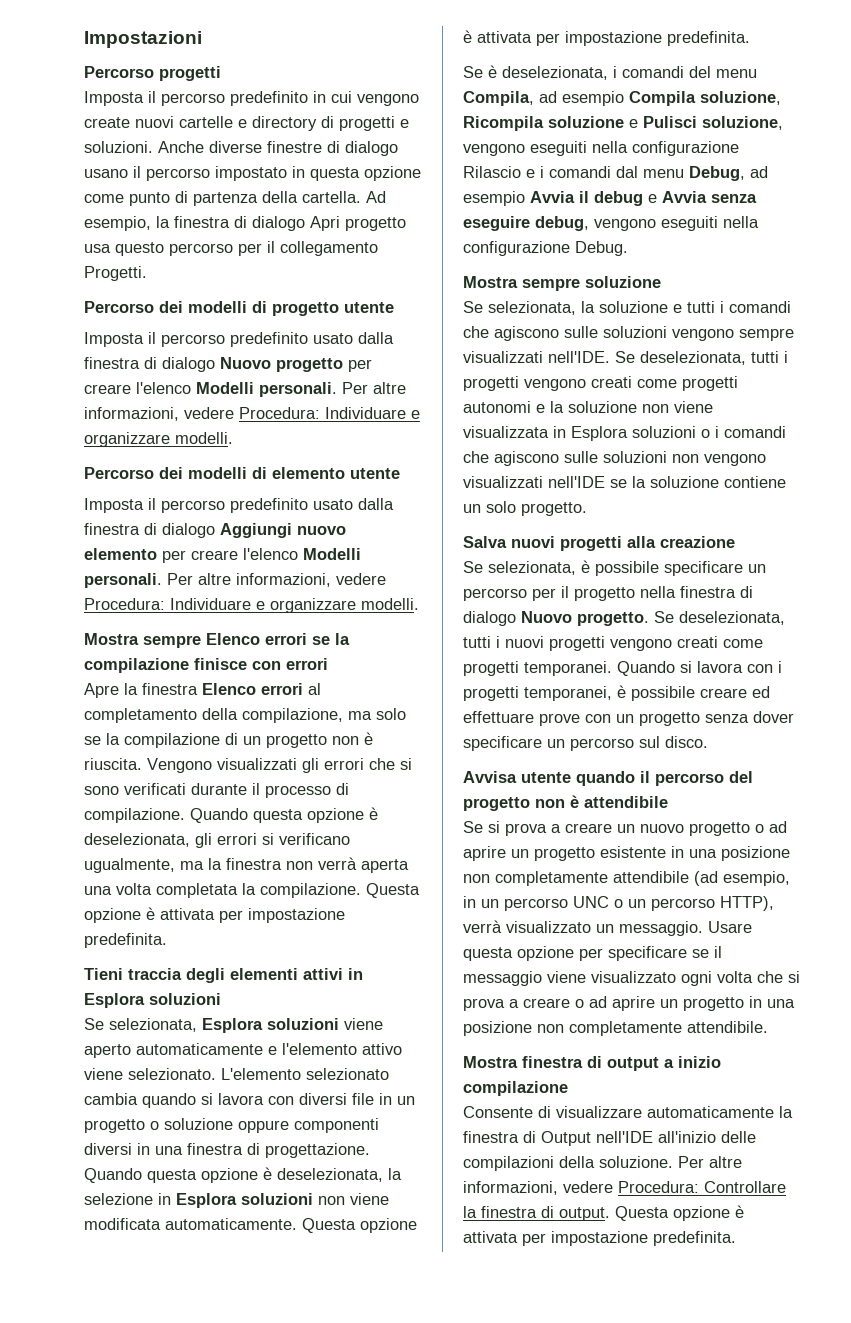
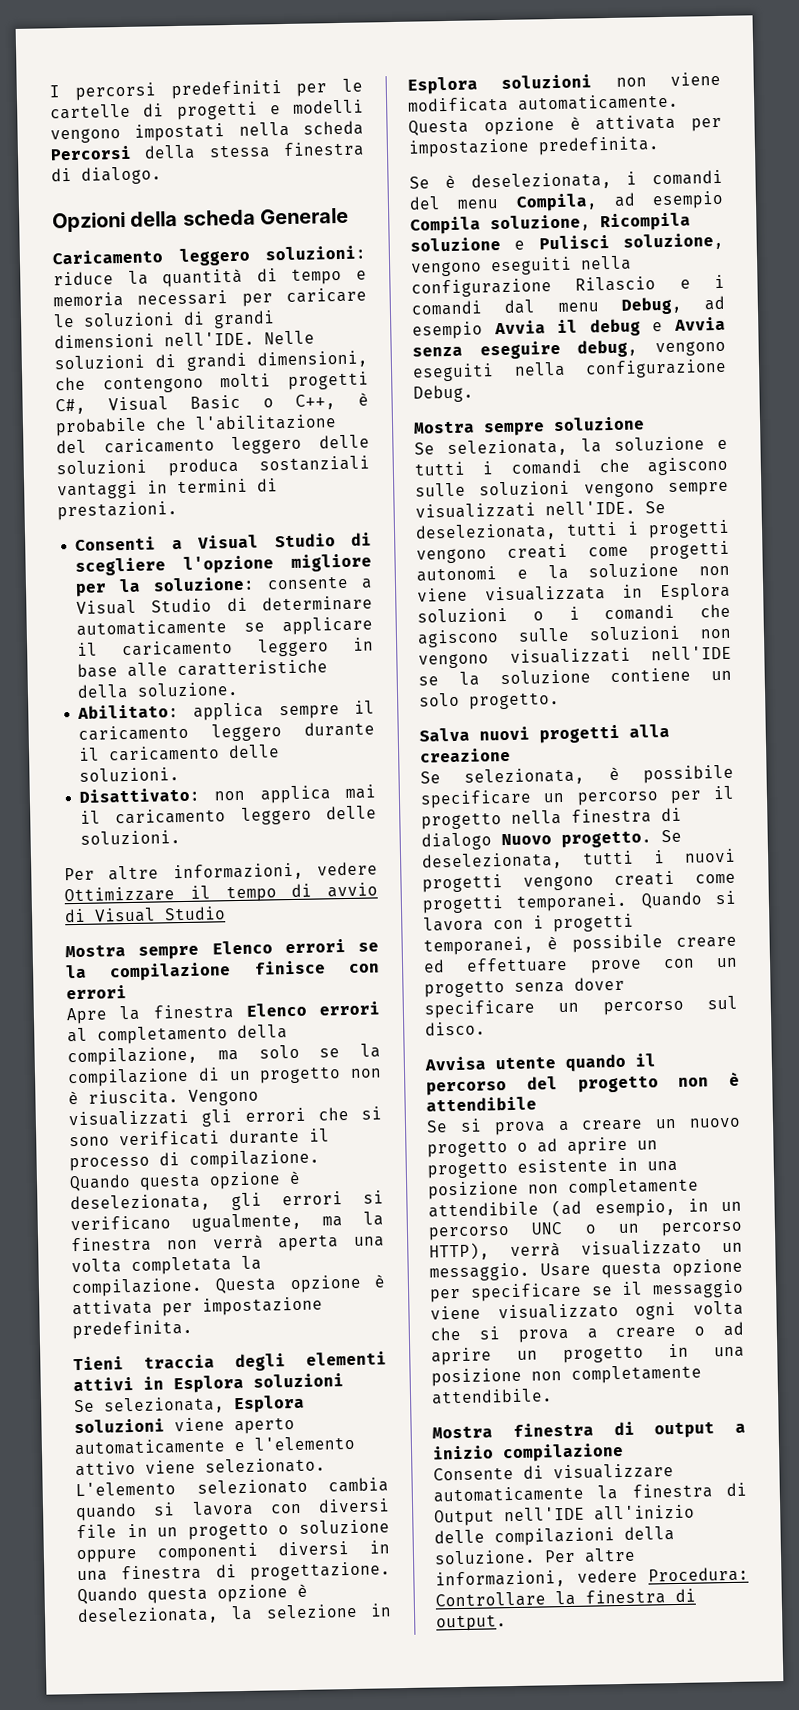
[84,31,202,48] [84,66,221,81] [84,91,419,106] [84,116,409,131] [84,141,398,156] [84,166,421,181] [84,191,386,206] [84,216,406,231] [84,241,378,256] [84,266,147,281] [84,301,394,316] [84,332,394,347] [84,357,372,372] [84,382,406,397] [84,407,420,421] [84,432,233,447] [84,467,400,479] [84,498,394,513] [84,523,346,538] [84,548,361,563] [84,573,386,588] [84,598,419,613] Impostazioni // Percorso progetti // Imposta il percorso predefinito in cui vengono create nuovi cartelle e directory di progetti e soluzioni. Anche diverse finestre di dialogo usano il percorso impostato in questa opzione come punto di partenza della cartella. Ad esempio, la finestra di dialogo Apri progetto usa questo percorso per il collegamento Progetti. // Percorso dei modelli di progetto utente // Imposta il percorso predefinito usato dalla finestra di dialogo Nuovo progetto per creare l'elenco Modelli personali. Per altre informazioni, vedere Procedura: Individuare e organizzare modelli. // Percorso dei modelli di elemento utente // Imposta il percorso predefinito usato dalla finestra di dialogo Aggiungi nuovo elemento per creare l'elenco Modelli personali. Per altre informazioni, vedere Procedura: Individuare e organizzare modelli. -> [49,78,363,101] [50,99,364,121] [50,120,364,144] [50,141,365,161] [51,166,162,185] [52,207,350,233] [52,245,366,266] [53,267,367,288] [53,287,367,308] [53,310,275,329] [54,330,315,349] [54,350,368,371] [55,371,369,394] [55,392,369,415] [55,414,337,437] [56,434,370,455] [56,455,370,477] [57,478,278,500] [57,501,178,521] [75,532,372,551] [75,553,372,576] [75,575,373,597] [76,595,373,615] [76,616,373,636] [77,637,374,657] [77,659,329,678] [77,681,240,699] [77,700,375,721] [78,721,375,742] [78,744,281,762] [79,767,181,782] [79,784,376,804] [80,805,377,825] [80,830,182,845] [64,861,378,882] [64,882,378,903] [64,906,226,923] I percorsi predefiniti per le cartelle di progetti e modelli vengono impostati nella scheda Percorsi della stessa finestra di dialogo. // Opzioni della scheda Generale // Caricamento leggero soluzioni: riduce la quantità di tempo e memoria necessari per caricare le soluzioni di grandi dimensioni nell'IDE. Nelle soluzioni di grandi dimensioni, che contengono molti progetti C#, Visual Basic o C++, è probabile che l'abilitazione del caricamento leggero delle soluzioni produca sostanziali vantaggi in termini di prestazioni. // Consenti a Visual Studio di scegliere l'opzione migliore per la soluzione: consente a Visual Studio di determinare automaticamente se applicare il caricamento leggero in base alle caratteristiche della soluzione. // Abilitato: applica sempre il caricamento leggero durante il caricamento delle soluzioni. // Disattivato: non applica mai il caricamento leggero delle soluzioni. // Per altre informazioni, vedere Ottimizzare il tempo di avvio di Visual Studio
[615,1205,744,1221] [463,1231,736,1246] Questa opzione è attivata per impostazione predefinita. -> (507, 1623) none

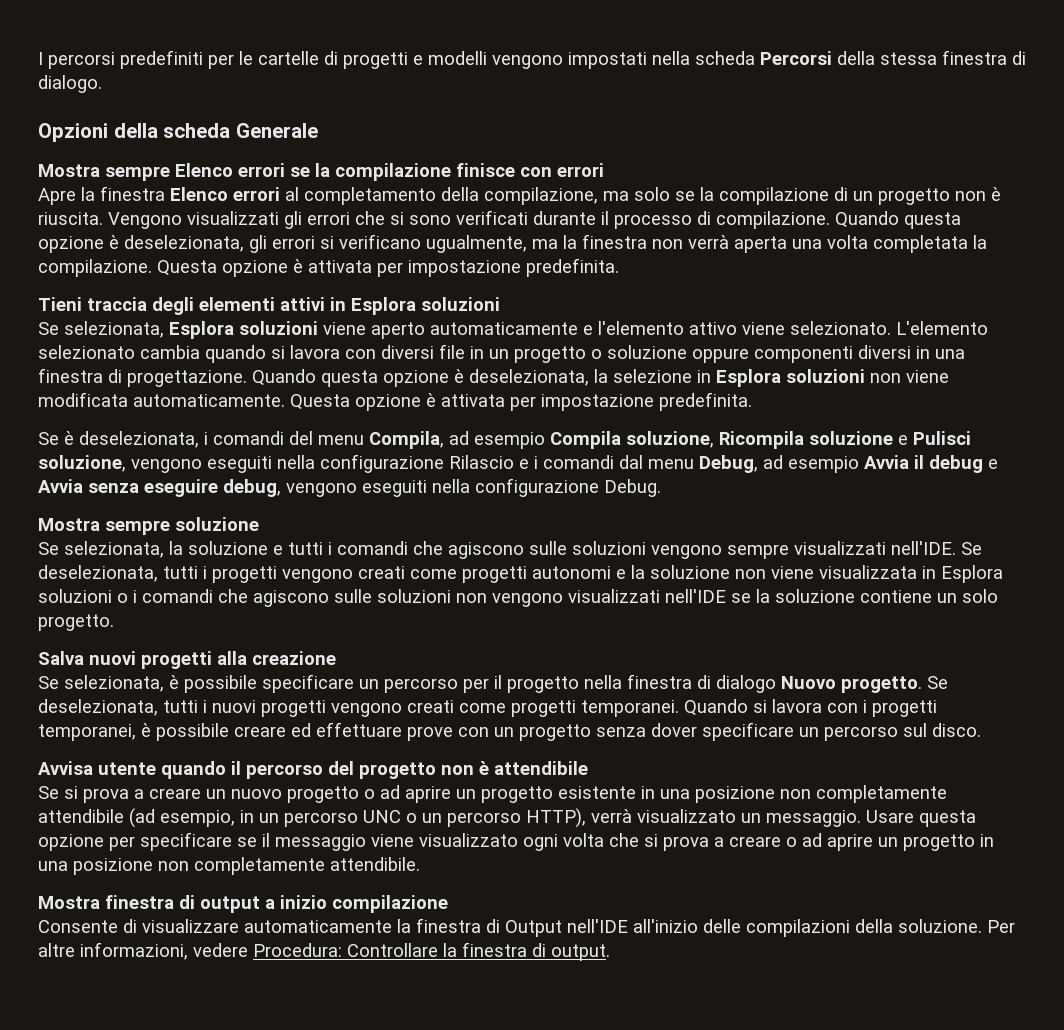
[52,245,366,266] [53,267,367,288] [53,287,367,308] [53,310,275,329] [54,330,315,349] [54,350,368,371] [55,371,369,394] [55,392,369,415] [55,414,337,437] [56,434,370,455] [56,455,370,477] [57,478,278,500] [57,501,178,521] [75,532,372,551] [75,553,372,576] [75,575,373,597] [76,595,373,615] [76,616,373,636] [77,637,374,657] [77,659,329,678] [77,681,240,699] [77,700,375,721] [78,721,375,742] [78,744,281,762] [79,767,181,782] [79,784,376,804] [80,805,377,825] [80,830,182,845] [64,861,378,882] [64,882,378,903] [64,906,226,923] // Caricamento leggero soluzioni: riduce la quantità di tempo e memoria necessari per caricare le soluzioni di grandi dimensioni nell'IDE. Nelle soluzioni di grandi dimensioni, che contengono molti progetti C#, Visual Basic o C++, è probabile che l'abilitazione del caricamento leggero delle soluzioni produca sostanziali vantaggi in termini di prestazioni. // Consenti a Visual Studio di scegliere l'opzione migliore per la soluzione: consente a Visual Studio di determinare automaticamente se applicare il caricamento leggero in base alle caratteristiche della soluzione. // Abilitato: applica sempre il caricamento leggero durante il caricamento delle soluzioni. // Disattivato: non applica mai il caricamento leggero delle soluzioni. // Per altre informazioni, vedere Ottimizzare il tempo di avvio di Visual Studio -> (318, 130) none

